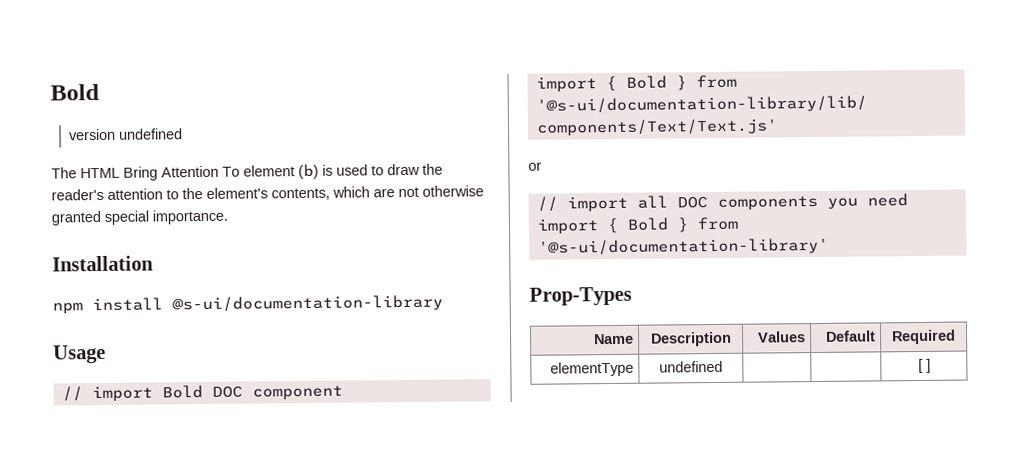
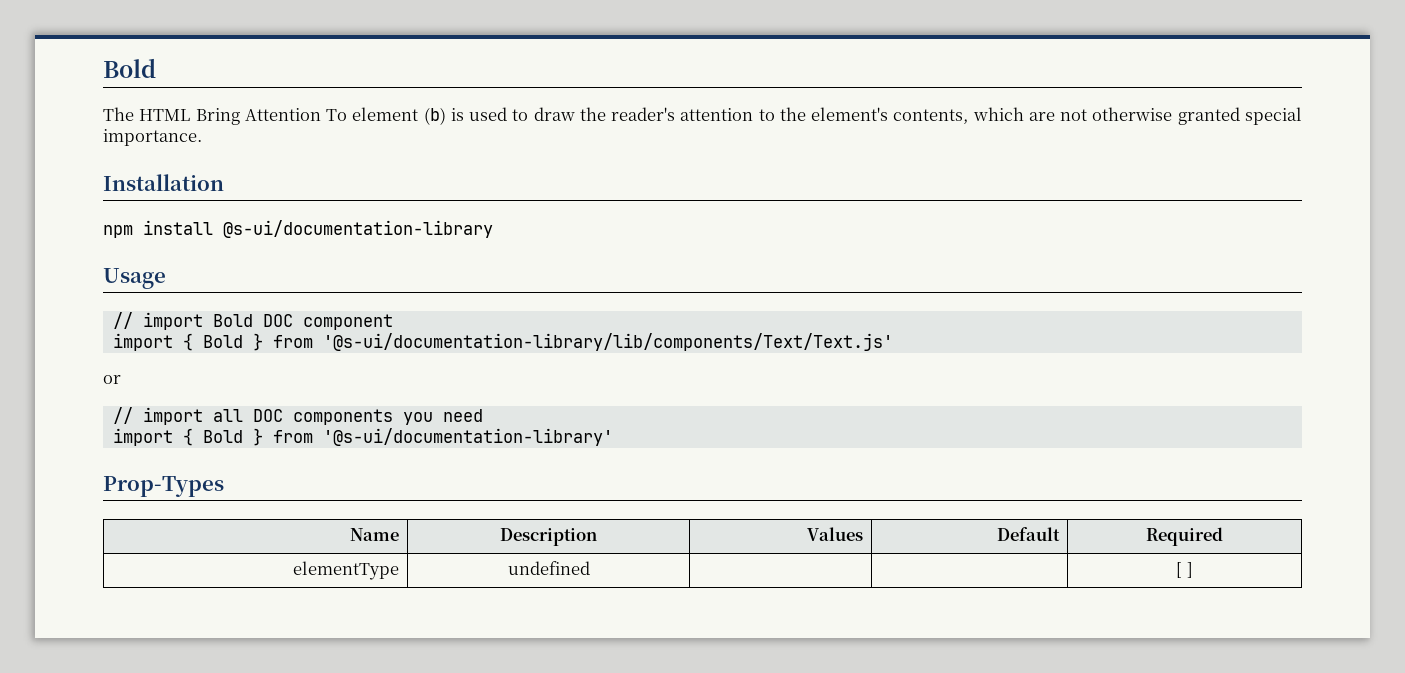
[50,83,100,101] [68,128,184,141] Bold // version undefined -> [103,58,156,78] Bold

